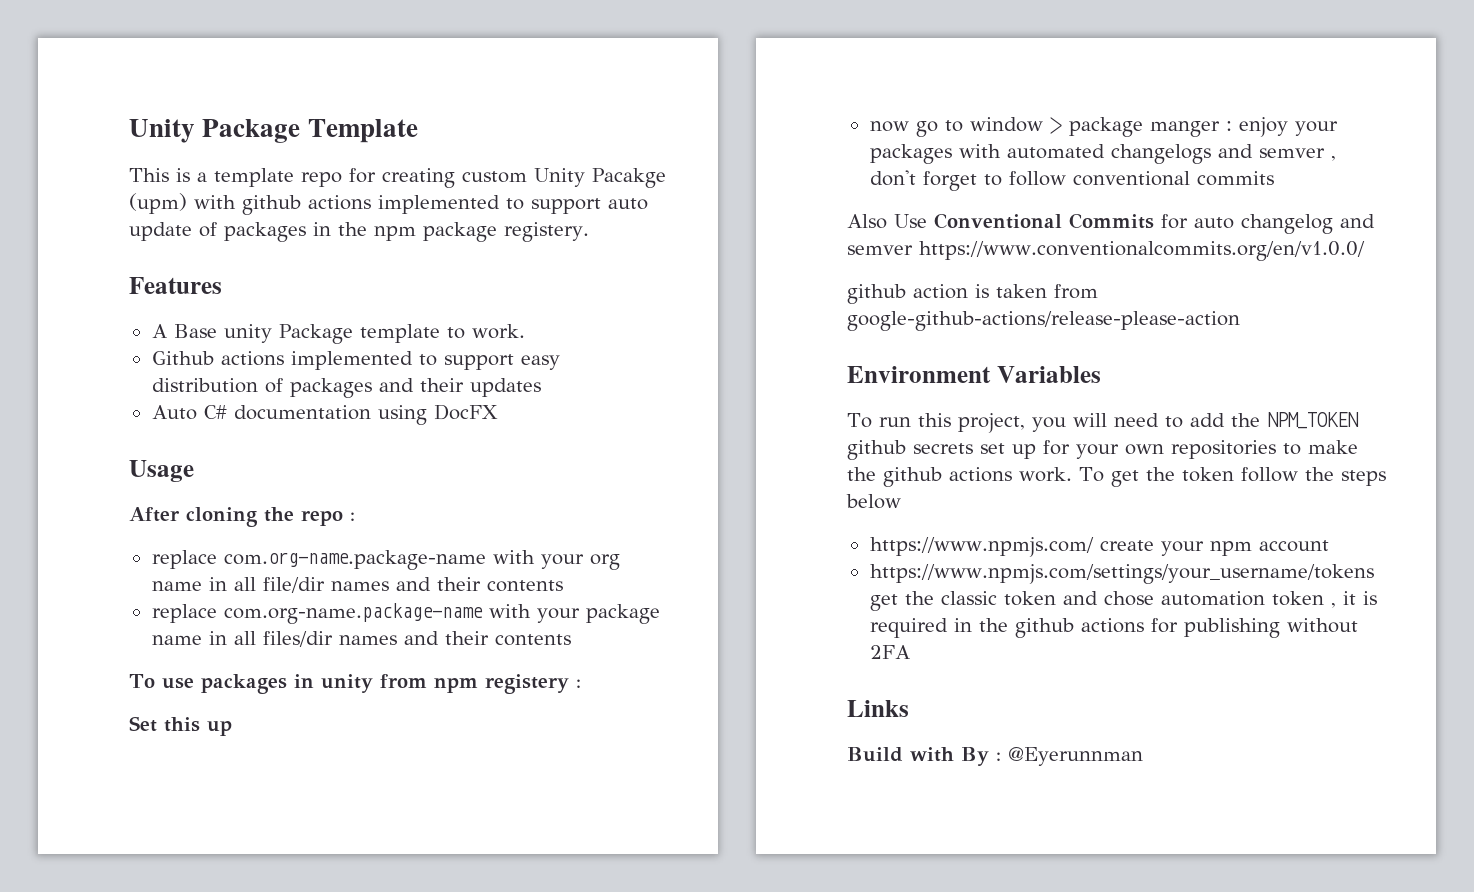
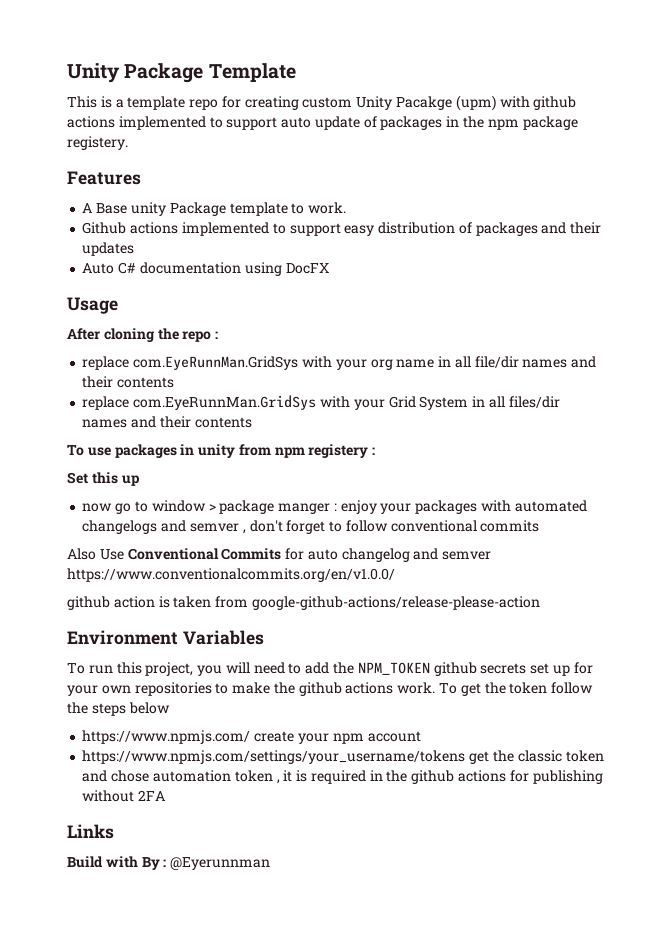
[223,550,486,570] com.org-name.package-name -> [133,356,299,370] com.EyeRunnMan.GridSys
[223,603,660,624] [151,635,202,645] com.org-name.package-name with your package name -> [133,395,469,410] com.EyeRunnMan.GridSys with your Grid System

